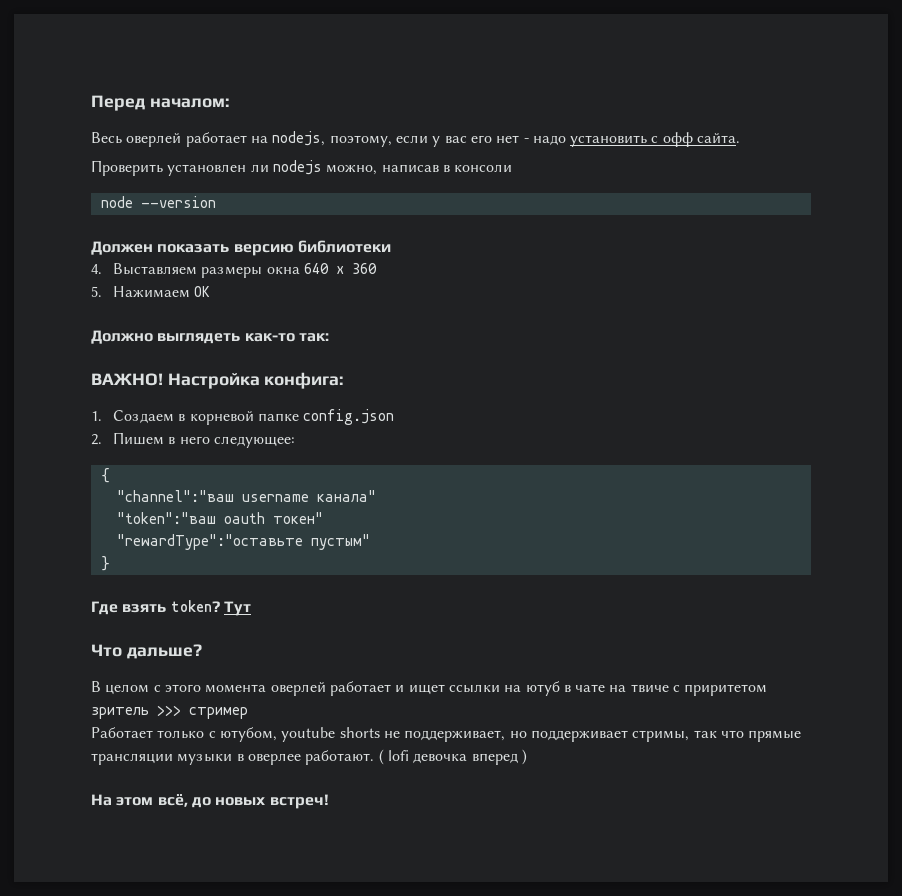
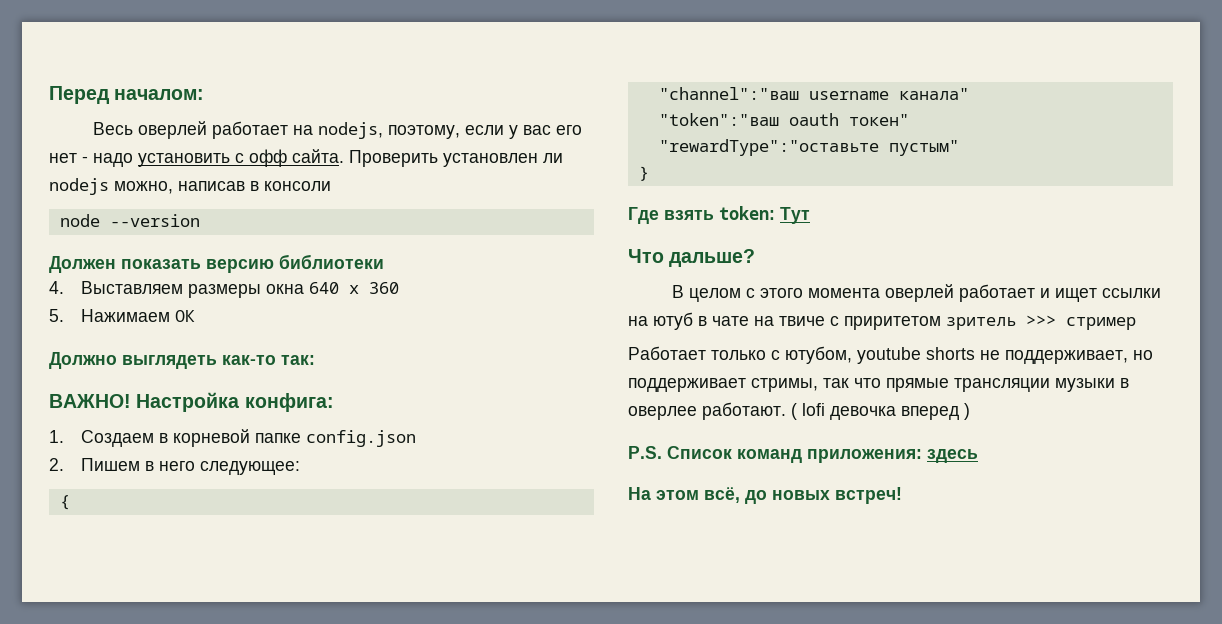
(741, 138) // -> (344, 156) none
[170,600,220,612] token? -> [719,206,775,220] token:
(527, 757) none -> [628,446,978,463] // P.S. Список команд приложения: здесь

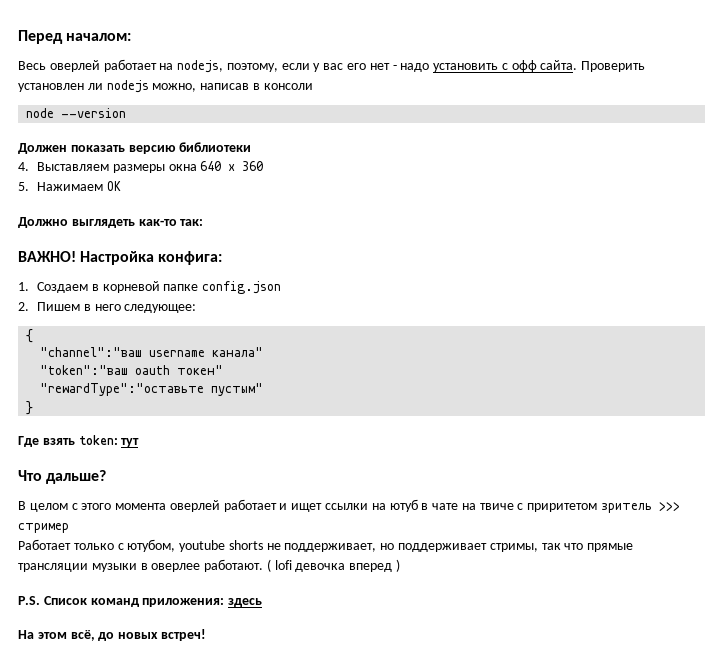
[780,207,810,224] Тут -> [121,438,140,447] тут

